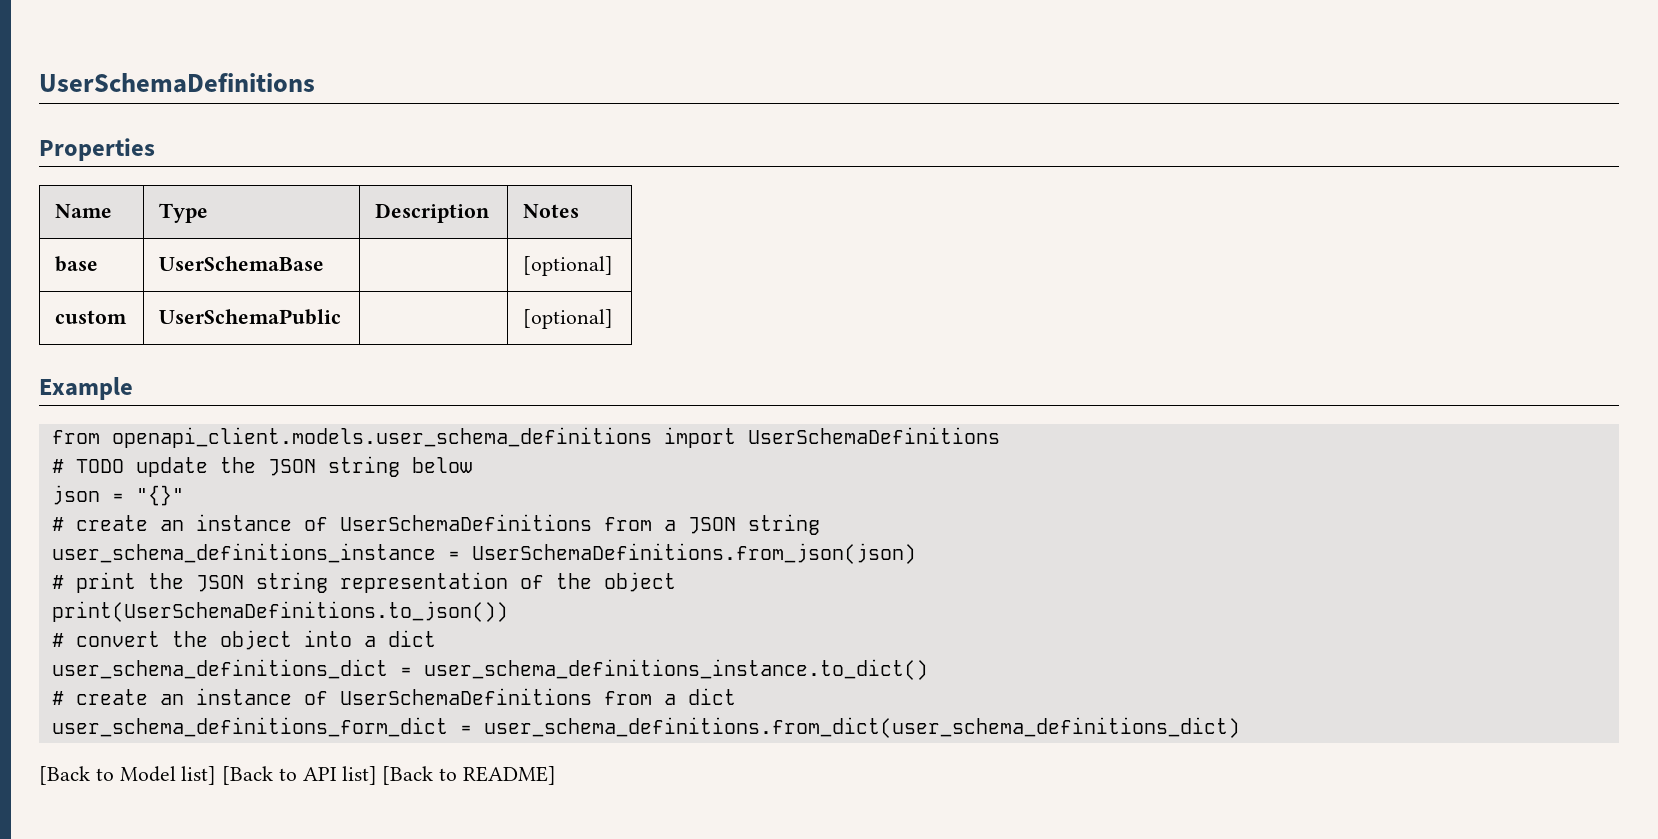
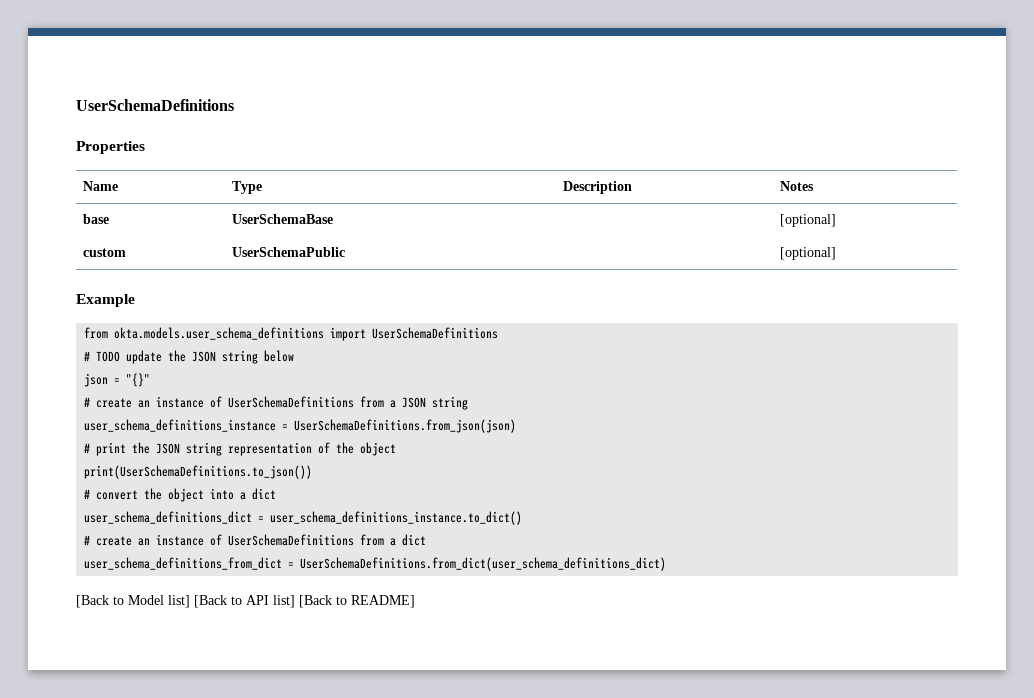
[111,427,652,448] openapi_client.models.user_schema_definitions -> [114,327,325,340] okta.models.user_schema_definitions
[51,717,1240,738] user_schema_definitions_form_dict = user_schema_definitions.from_dict(user_schema_definitions_dict) -> [84,557,667,571] user_schema_definitions_from_dict = UserSchemaDefinitions.from_dict(user_schema_definitions_dict)

